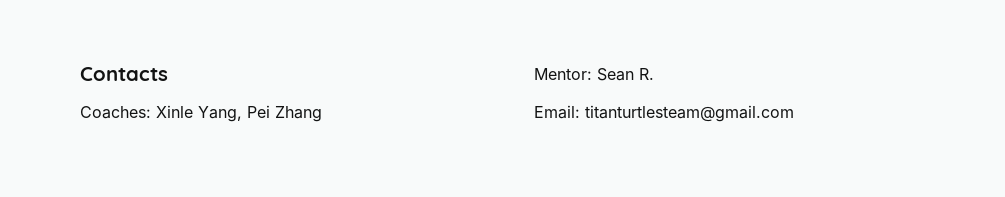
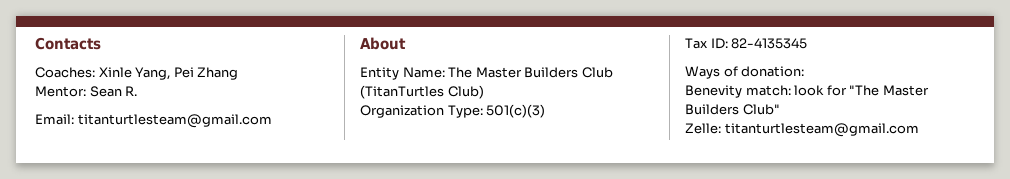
(794, 113) none -> [360,37,406,50] [360,67,613,80] [360,85,484,99] [360,104,546,118] [685,38,808,49] [685,66,805,79] [685,85,929,98] [685,104,780,115] [685,123,919,137] // About // Entity Name: The Master Builders Club (TitanTurtles Club) // Organization Type: 501(c)(3) // Tax ID: 82-4135345 // Ways of donation: // Benevity match: look for "The Master Builders Club" // Zelle: titanturtlesteam@gmail.com

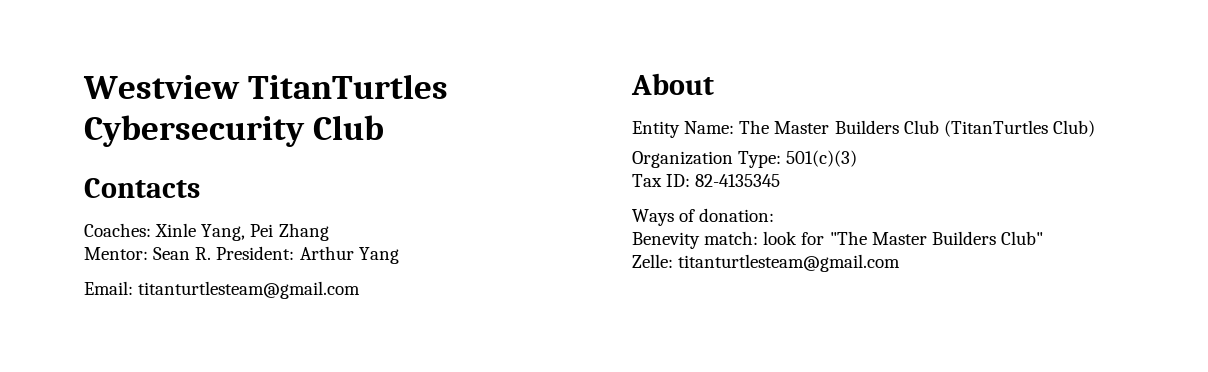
(35, 43) none -> [83,74,449,99] [84,115,385,147] Westview TitanTurtles Cybersecurity Club //
(138, 91) none -> [216,246,399,264] President: Arthur Yang

